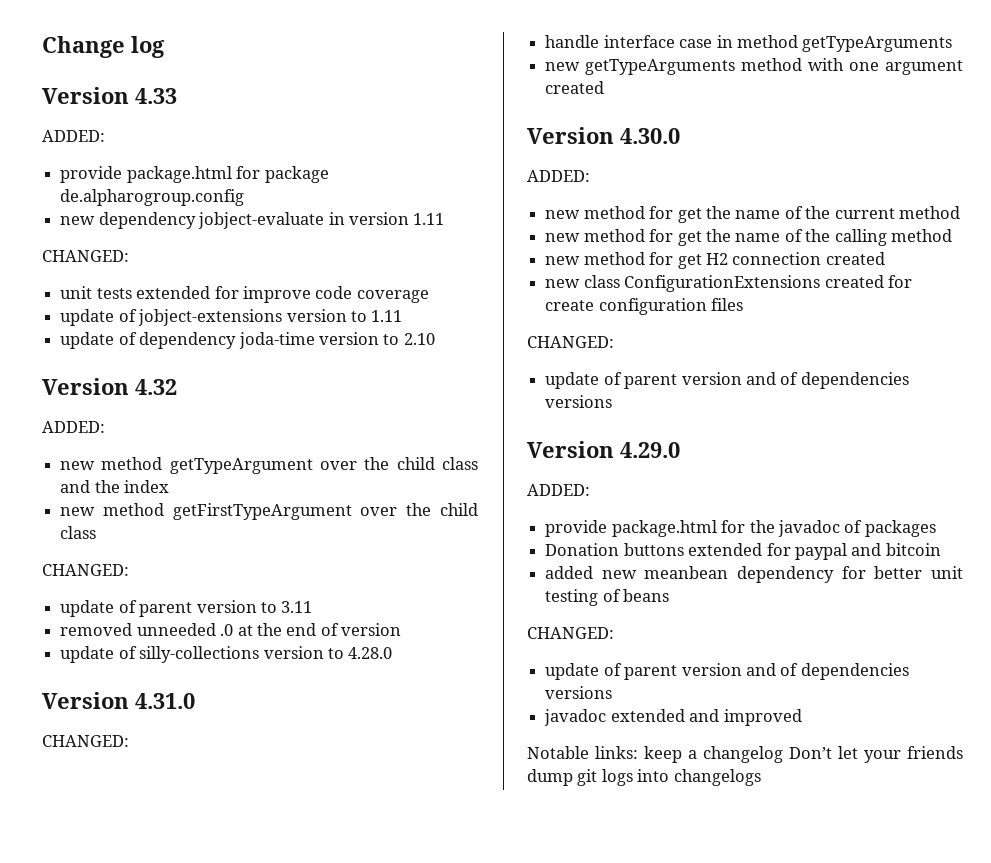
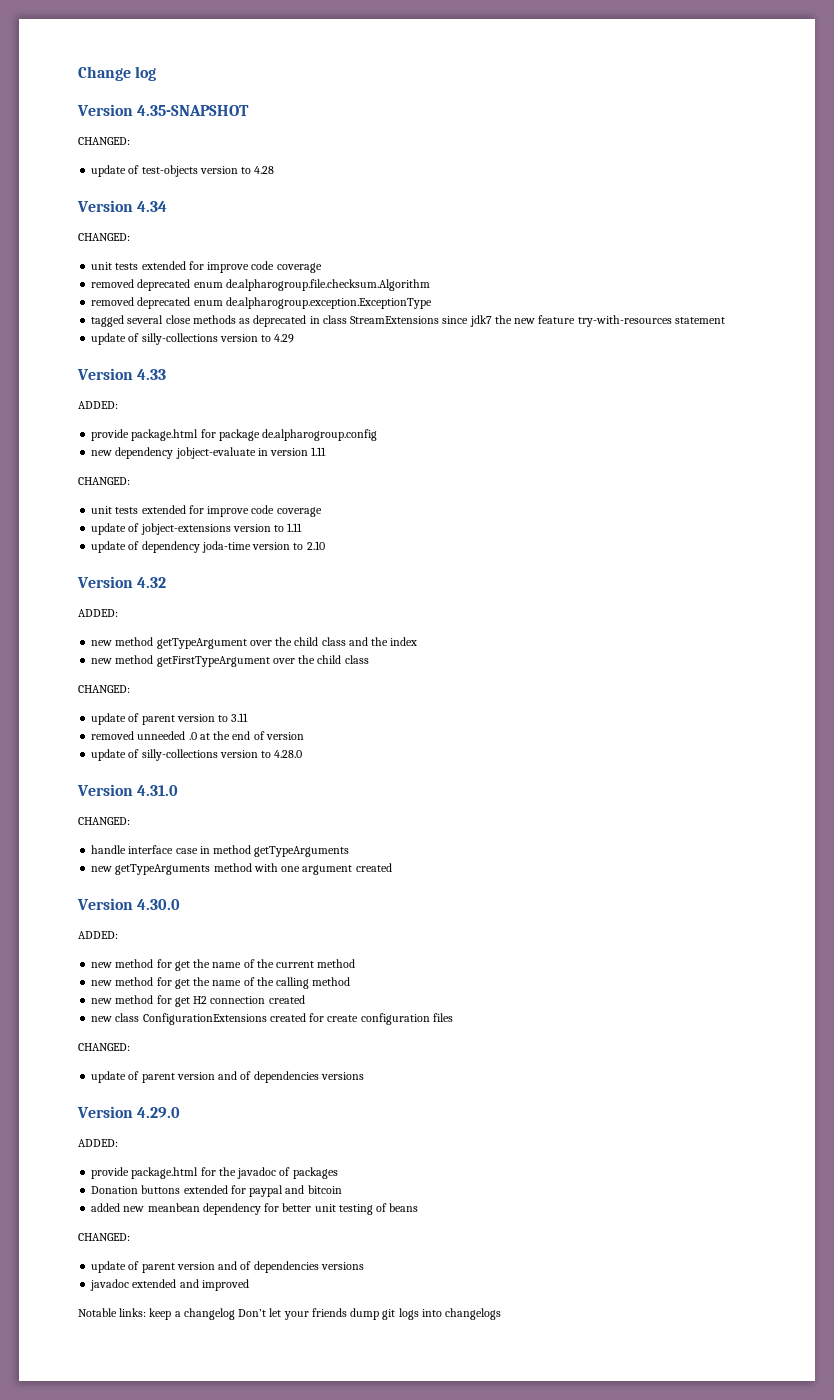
(165, 47) none -> [77,104,250,116] [78,137,130,145] [91,165,275,177] [77,200,168,212] [78,233,130,241] [91,261,322,273] [91,279,430,291] [91,297,432,309] [91,315,725,327] [91,333,295,345] // Version 4.35-SNAPSHOT // CHANGED: // update of test-objects version to 4.28 // Version 4.34 // CHANGED: // unit tests extended for improve code coverage // removed deprecated enum de.alpharogroup.file.checksum.Algorithm // removed deprecated enum de.alpharogroup.exception.ExceptionType // tagged several close methods as deprecated in class StreamExtensions since jdk7 the new feature try-with-resources statement // update of silly-collections version to 4.29

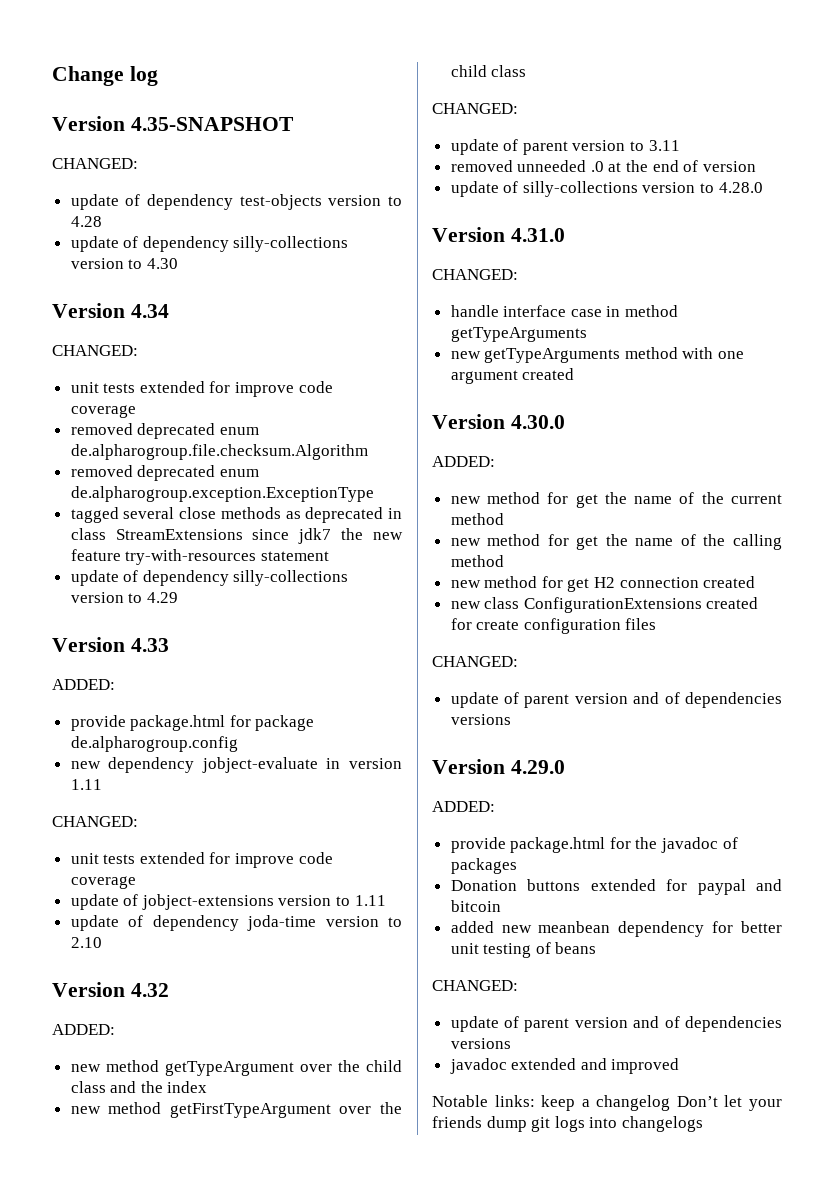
(140, 169) none -> [147,194,234,210] dependency
(275, 170) none -> [70,236,349,252] [70,258,178,269] // update of dependency silly-collections version to 4.30
(140, 337) none -> [142,570,229,586] dependency

